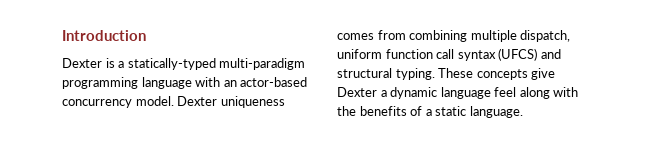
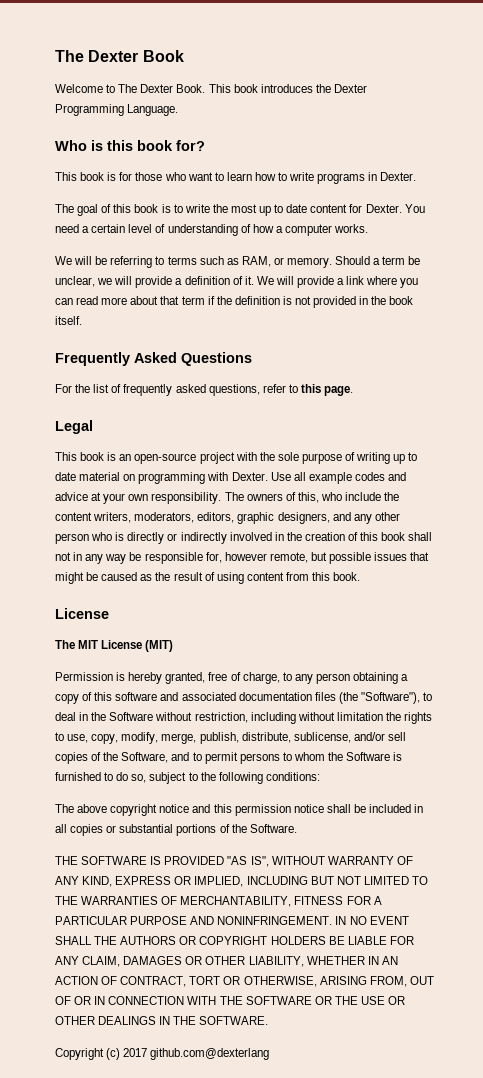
[62,30,146,41] [62,58,306,70] [62,77,308,89] [62,96,285,108] [337,30,571,42] [337,48,561,61] [337,68,556,80] [337,87,579,99] [337,106,523,118] Introduction // Dexter is a statically-typed multi-paradigm programming language with an actor-based concurrency model. Dexter uniqueness comes from combining multiple dispatch, uniform function call syntax (UFCS) and structural typing. These concepts give Dexter a dynamic language feel along with the benefits of a static language. -> [55,50,184,62] [55,84,367,93] [55,104,179,116] [55,140,205,151] [55,172,417,184] [55,204,425,216] [55,224,369,236] [55,256,421,268] [55,276,419,288] [55,296,414,308] [55,316,82,325] [55,352,252,366] [55,384,354,396] [55,420,93,434] [55,452,418,464] [55,472,407,484] [55,492,400,504] [55,512,400,524] [55,532,433,544] [55,552,430,564] [55,572,361,584] [55,608,109,619] [55,640,174,652] [55,672,409,684] [55,692,433,704] [55,712,433,724] [55,732,406,744] [55,752,403,764] [55,772,320,784] [55,804,424,816] [55,824,297,836] [55,856,413,867] [55,876,428,887] [55,896,382,907] [55,916,409,925] [55,936,414,945] [55,956,398,967] [55,976,434,987] [55,996,406,1005] [55,1016,269,1025] [55,1048,270,1060] The Dexter Book // Welcome to The Dexter Book. This book introduces the Dexter Programming Language. // Who is this book for? // This book is for those who want to learn how to write programs in Dexter. // The goal of this book is to write the most up to date content for Dexter. You need a certain level of understanding of how a computer works. // We will be referring to terms such as RAM, or memory. Should a term be unclear, we will provide a definition of it. We will provide a link where you can read more about that term if the definition is not provided in the book itself. // Frequently Asked Questions // For the list of frequently asked questions, refer to this page. // Legal // This book is an open-source project with the sole purpose of writing up to date material on programming with Dexter. Use all example codes and advice at your own responsibility. The owners of this, who include the content writers, moderators, editors, graphic designers, and any other person who is directly or indirectly involved in the creation of this book shall not in any way be responsible for, however remote, but possible issues that might be caused as the result of using content from this book. // License // The MIT License (MIT) // Permission is hereby granted, free of charge, to any person obtaining a copy of this software and associated documentation files (the "Software"), to deal in the Software without restriction, including without limitation the rights to use, copy, modify, merge, publish, distribute, sublicense, and/or sell copies of the Software, and to permit persons to whom the Software is furnished to do so, subject to the following conditions: // The above copyright notice and this permission notice shall be included in all copies or substantial portions of the Software. // THE SOFTWARE IS PROVIDED "AS IS", WITHOUT WARRANTY OF ANY KIND, EXPRESS OR IMPLIED, INCLUDING BUT NOT LIMITED TO THE WARRANTIES OF MERCHANTABILITY, FITNESS FOR A PARTICULAR PURPOSE AND NONINFRINGEMENT. IN NO EVENT SHALL THE AUTHORS OR COPYRIGHT HOLDERS BE LIABLE FOR ANY CLAIM, DAMAGES OR OTHER LIABILITY, WHETHER IN AN ACTION OF CONTRACT, TORT OR OTHERWISE, ARISING FROM, OUT OF OR IN CONNECTION WITH THE SOFTWARE OR THE USE OR OTHER DEALINGS IN THE SOFTWARE. // Copyright (c) 2017 github.com@dexterlang

